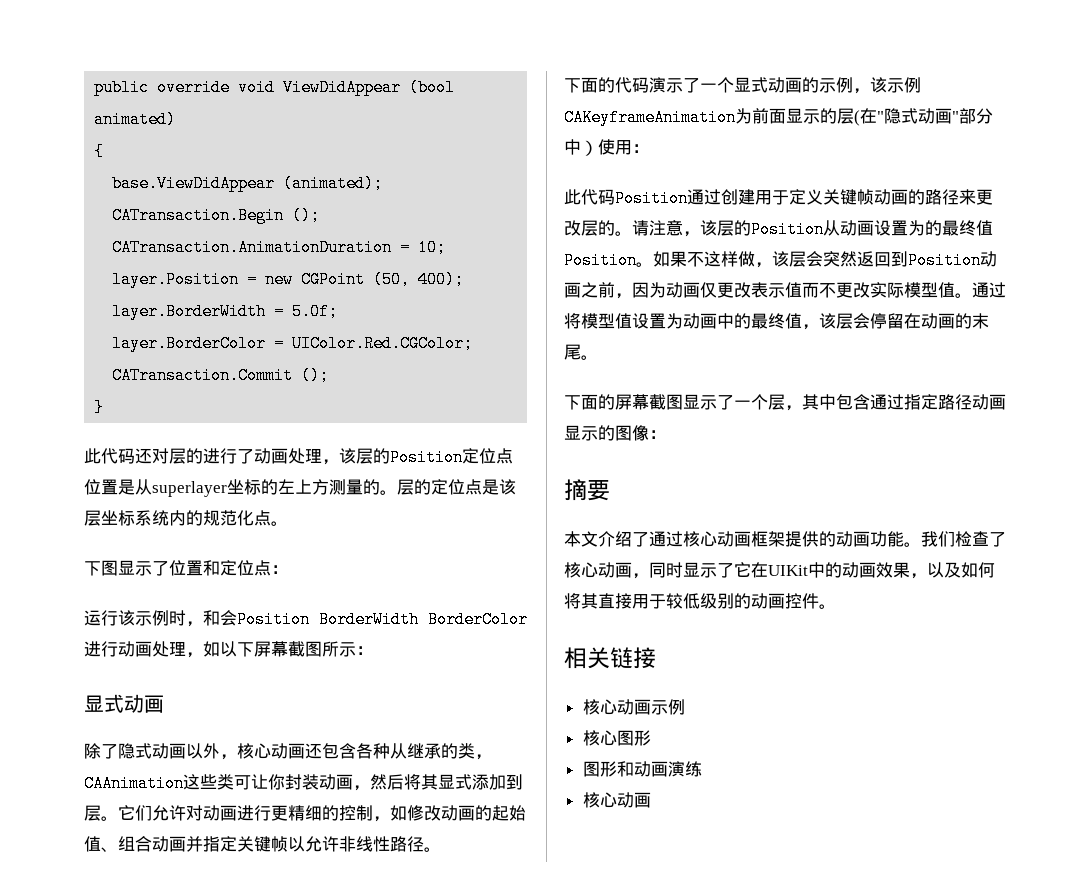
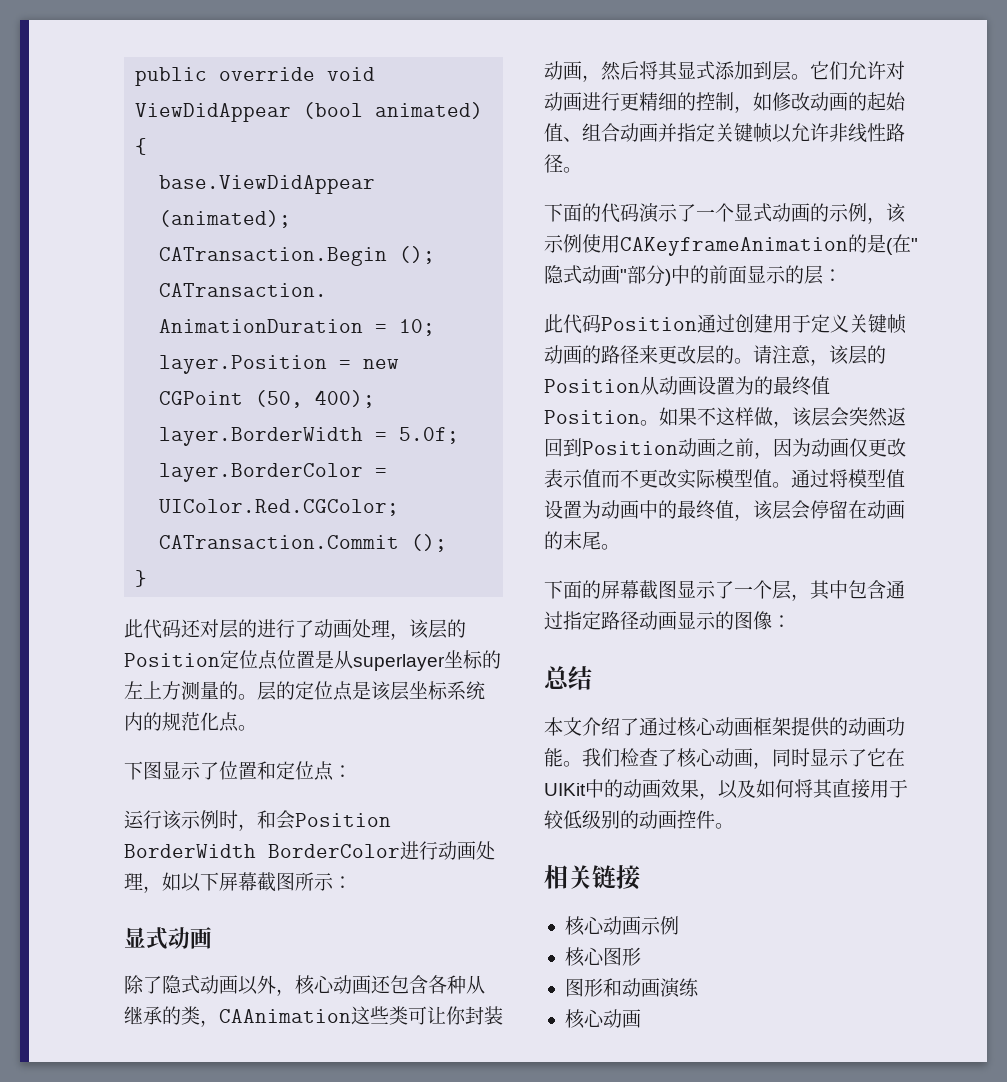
[564,108,854,126] CAKeyframeAnimation为前面显示的层 -> [582,234,886,256] 使用CAKeyframeAnimation的是
[564,139,632,156] 中）使用 -> [665,265,823,286] )中的前面显示的层
[564,479,610,501] 摘要 -> [544,666,592,690] 总结

